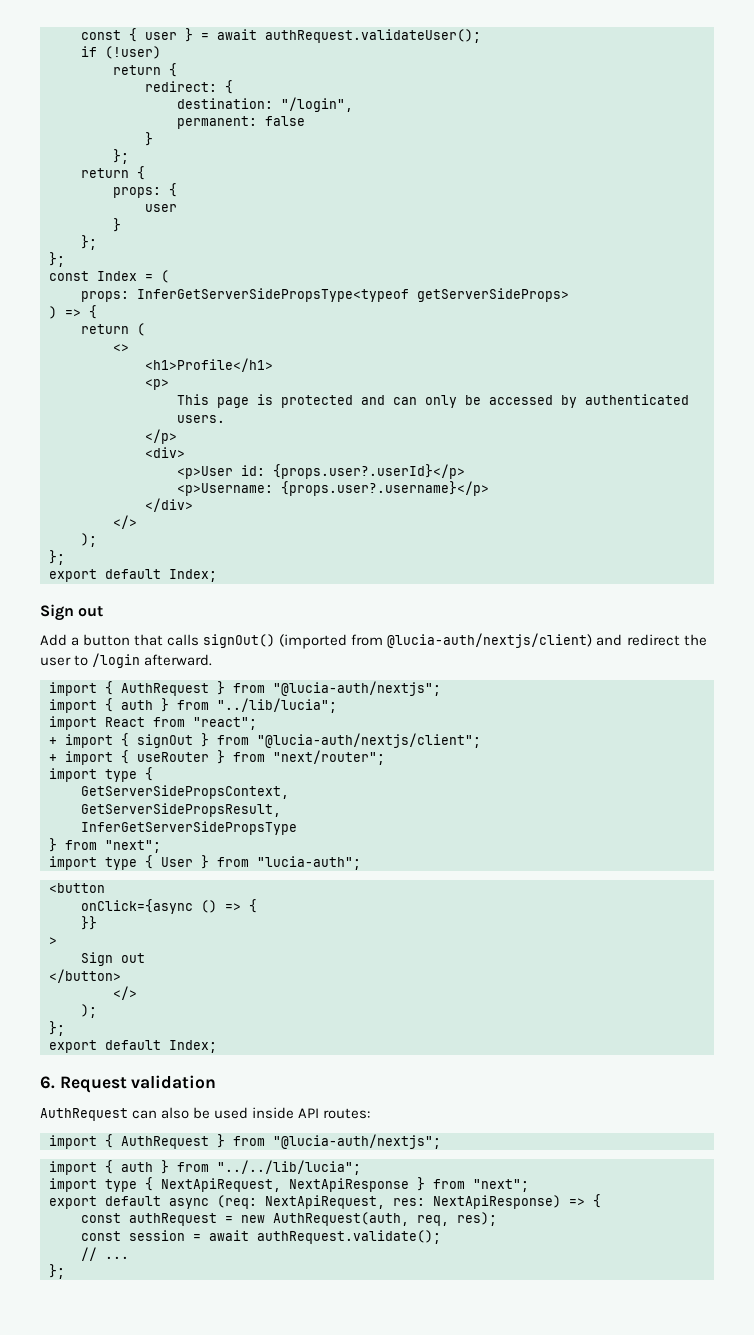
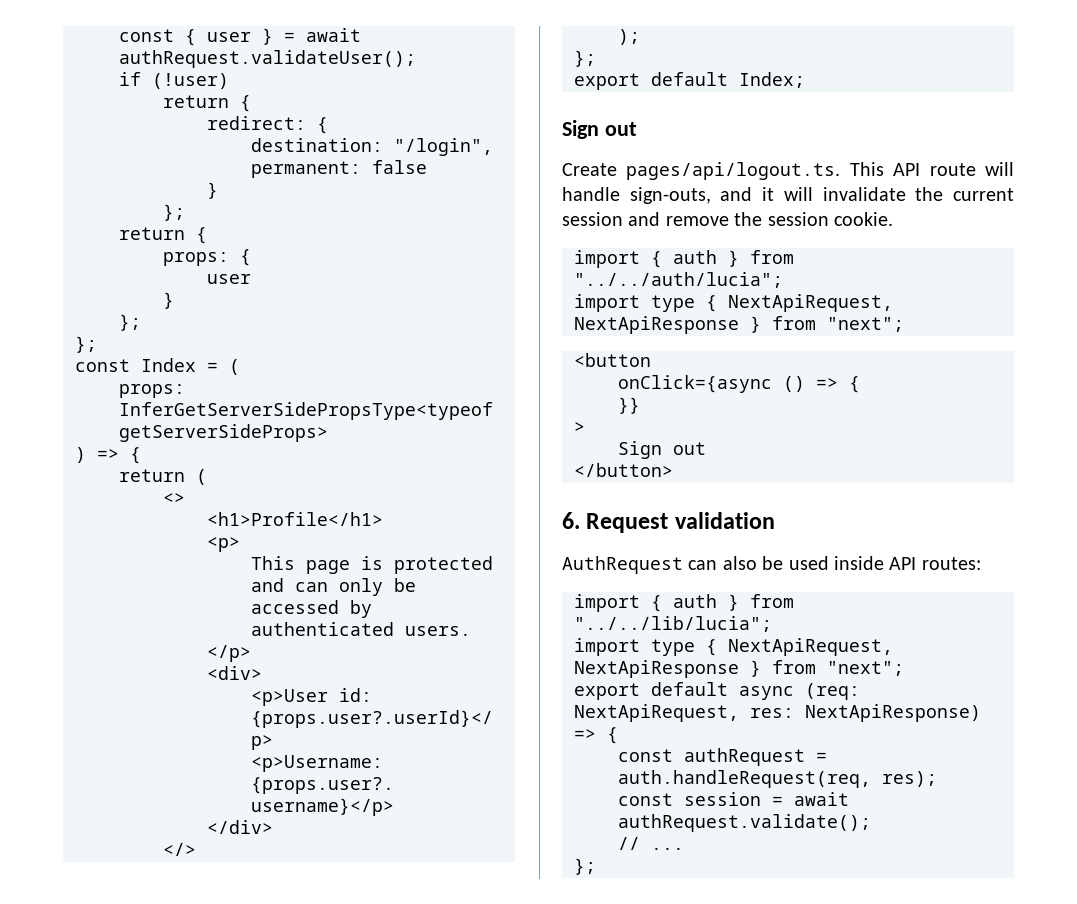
[40,633,707,649] [40,653,213,668] [49,681,441,696] [49,698,337,713] [49,716,257,730] [49,733,481,748] [49,750,385,765] [49,767,153,782] [81,785,289,799] [81,803,281,817] [81,821,297,835] [49,838,161,853] [49,855,361,870] Add a button that calls signOut() (imported from @lucia-auth/nextjs/client) and redirect the user to /login afterward. // import { AuthRequest } from "@lucia-auth/nextjs"; // import { auth } from "../lib/lucia"; // import React from "react"; // + import { signOut } from "@lucia-auth/nextjs/client"; // + import { useRouter } from "next/router"; // import type { // GetServerSidePropsContext, // GetServerSidePropsResult, // InferGetServerSidePropsType // } from "next"; // import type { User } from "lucia-auth"; -> [562,162,1014,180] [562,187,1014,204] [562,212,893,226] [574,250,794,268] [574,272,783,288] [574,294,893,312] [574,316,904,334] Create pages/api/logout.ts. This API route will handle sign-outs, and it will invalidate the current session and remove the session cookie. // import { auth } from "../../auth/lucia"; // import type { NextApiRequest, NextApiResponse } from "next";
[113,986,137,1000] [81,1004,97,1018] [49,1021,65,1036] [49,1040,217,1053] // </> // ); // }; // export default Index; -> (673, 470) none
[49,1134,441,1149] // import { AuthRequest } from "@lucia-auth/nextjs"; -> (981, 563) none
[241,1212,449,1226] new AuthRequest(auth, req, -> [618,770,871,788] auth.handleRequest(req,

